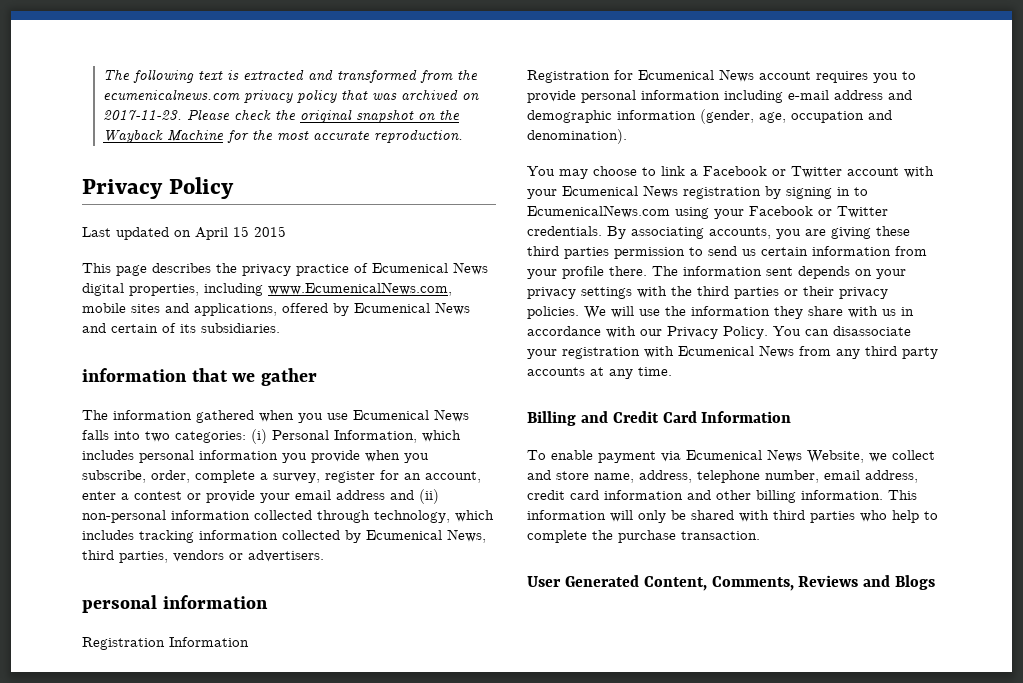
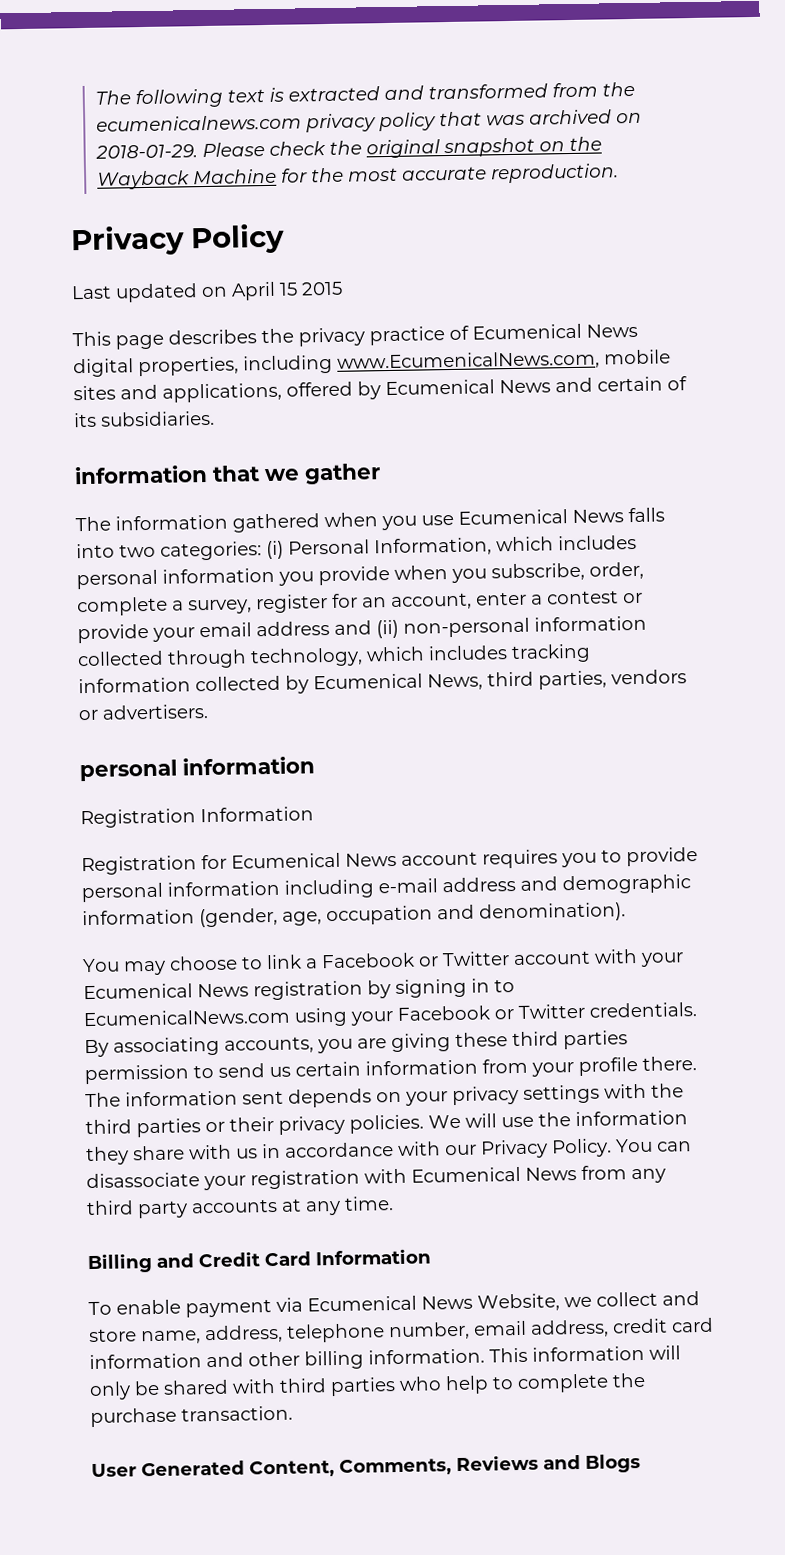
[103,110,183,120] 2017-11-23. -> [94,144,198,159] 2018-01-29.

